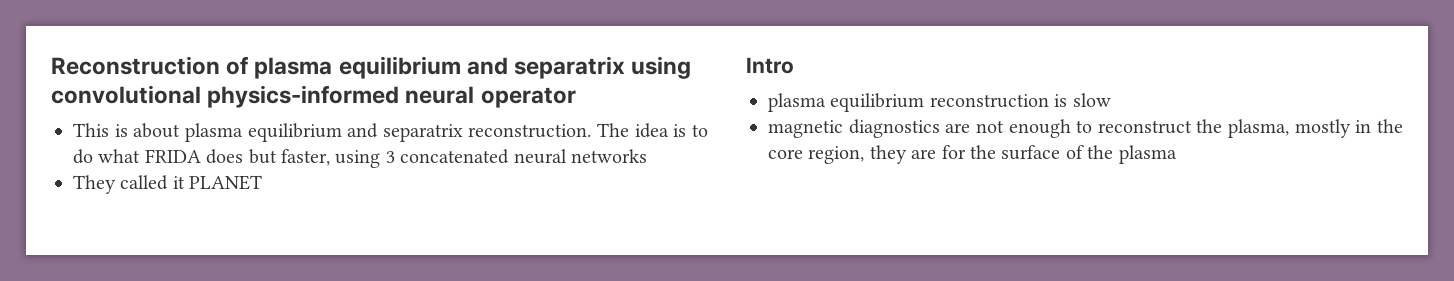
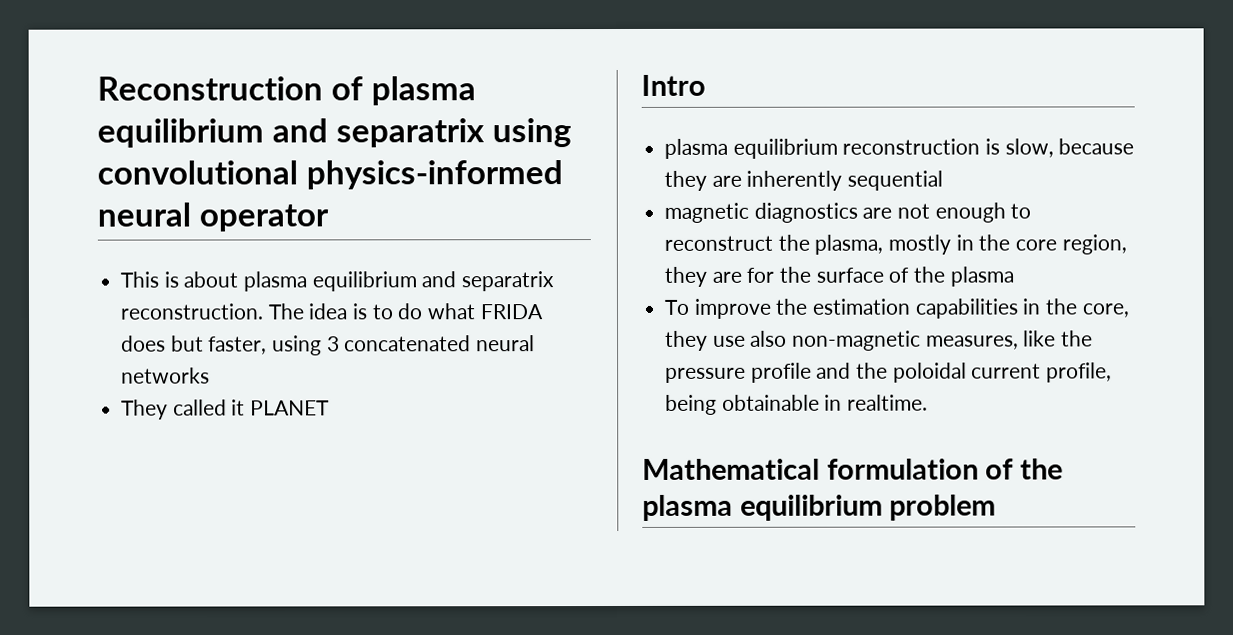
[1072,93,1111,107] slow -> [1004,138,1135,158] [664,170,944,191] slow, because they are inherently sequential
(1177, 154) none -> [664,298,1130,319] [665,330,1094,351] [665,362,1113,383] [665,394,929,415] [642,458,1064,480] [642,494,997,521] // To improve the estimation capabilities in the core, they use also non-magnetic measures, like the pressure profile and the poloidal current profile, being obtainable in realtime. // Mathematical formulation of the plasma equilibrium problem

